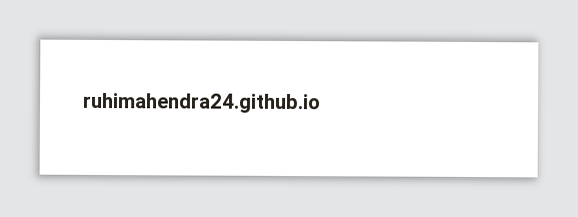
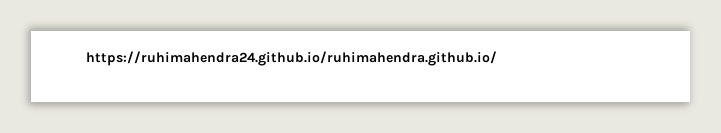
[82,92,321,114] ruhimahendra24.github.io -> [86,51,497,66] https://ruhimahendra24.github.io/ruhimahendra.github.io/

